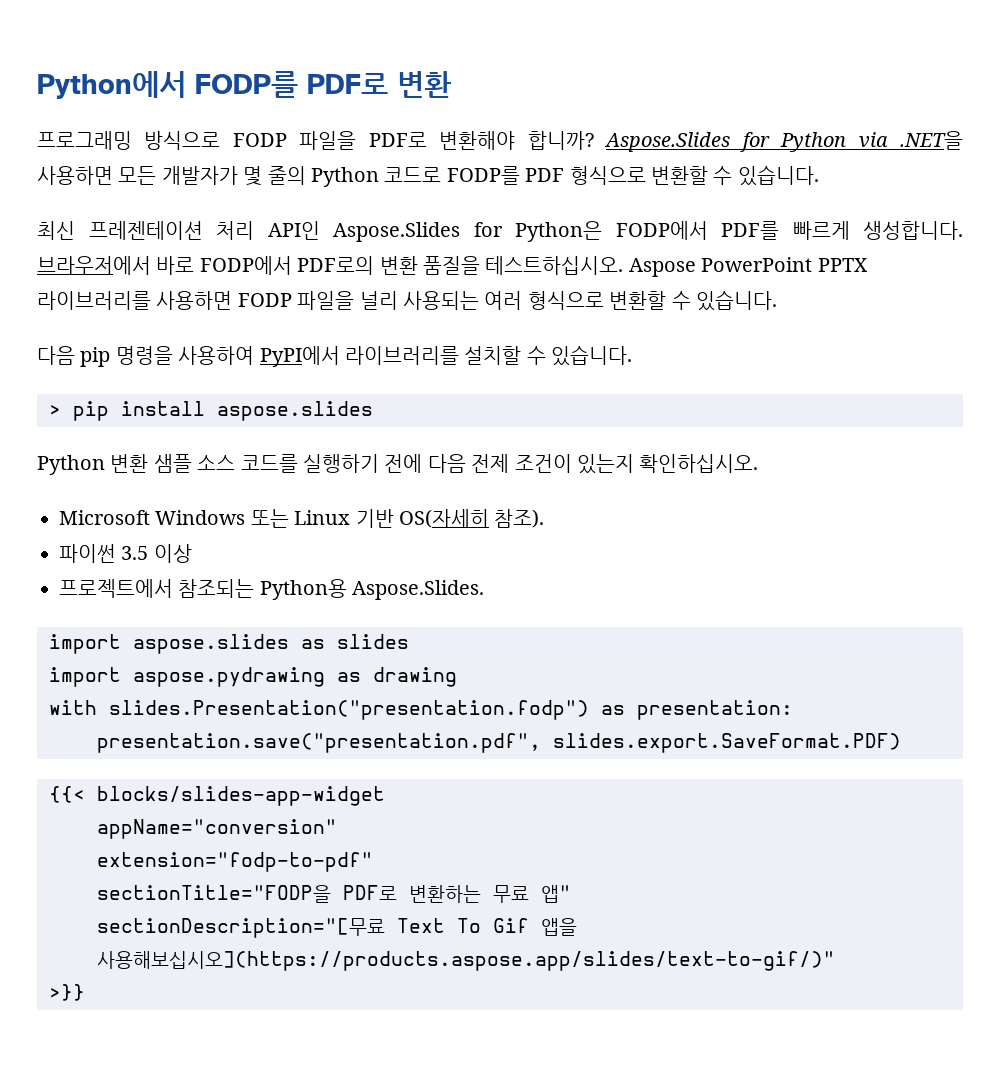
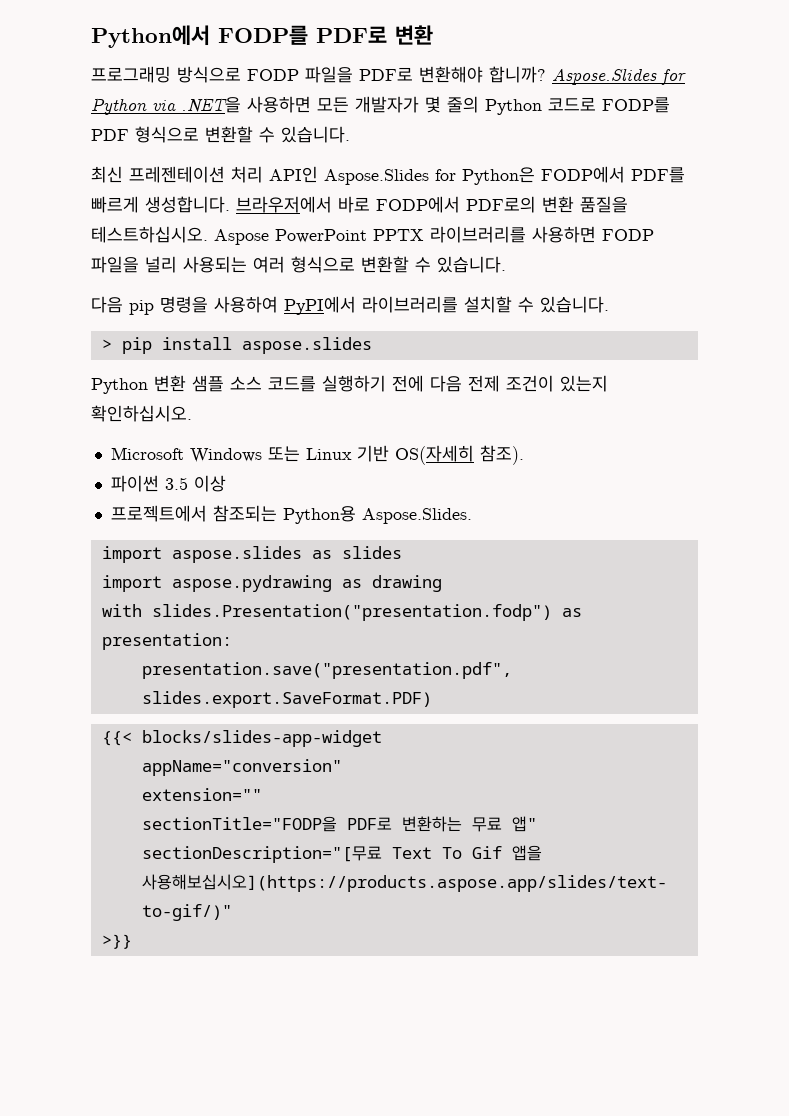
[97,852,373,872] extension="fodp-to-pdf" -> [141,788,262,801] extension=""

